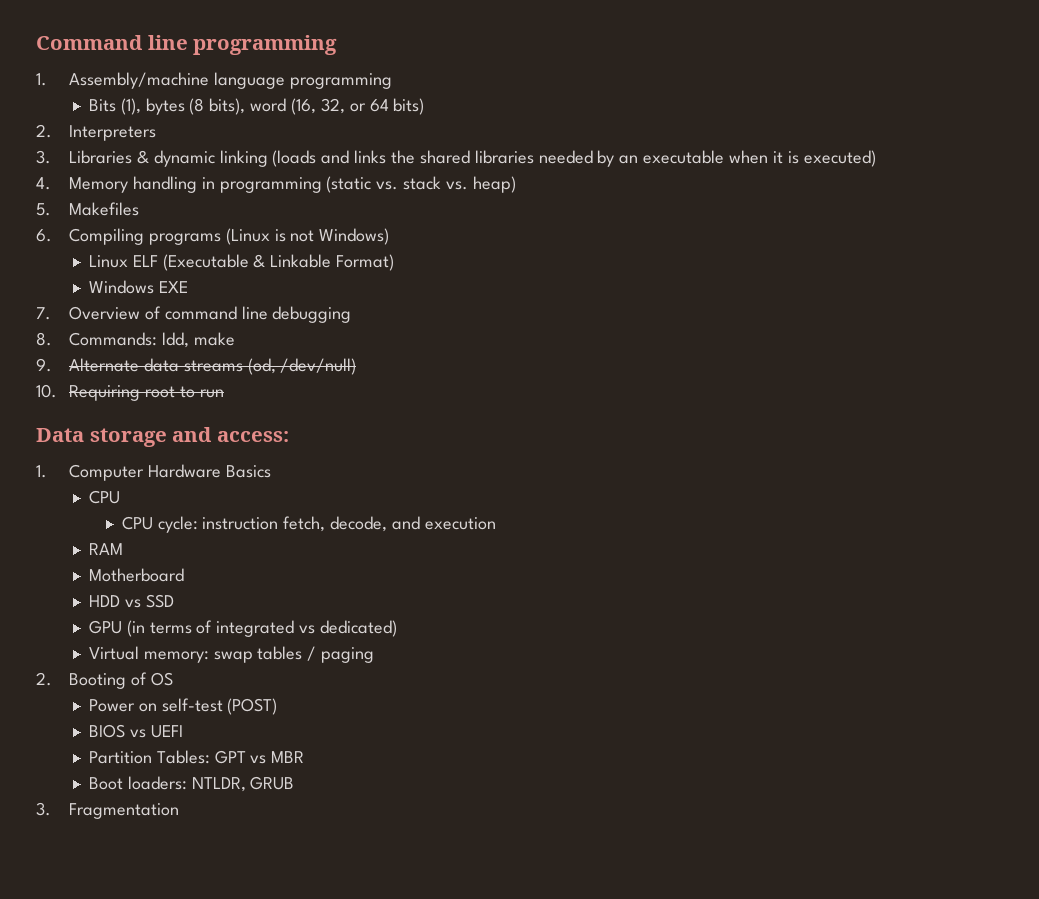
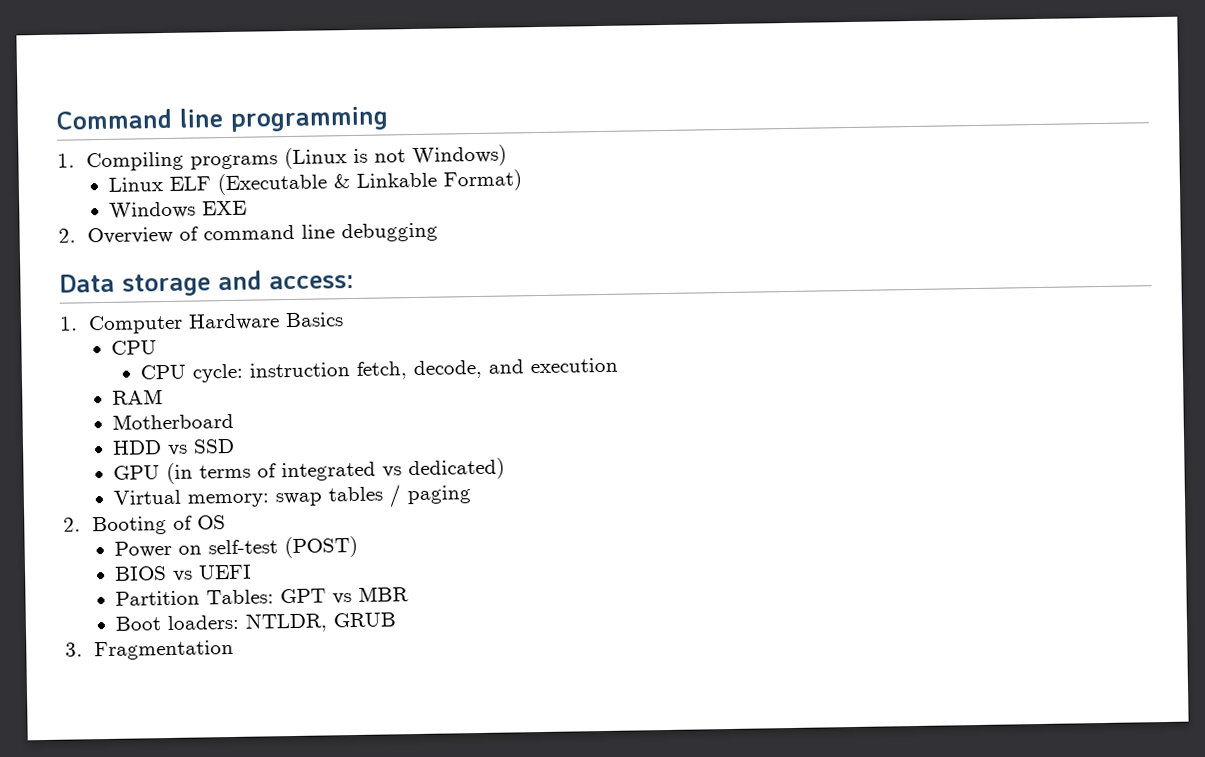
[68,72,392,89] [88,98,425,115] [36,124,156,141] [36,150,876,167] [36,176,516,193] [36,202,139,216] [36,229,52,242] Assembly/machine language programming // Bits (1), bytes (8 bits), word (16, 32, or 64 bits) // 2. Interpreters // 3. Libraries & dynamic linking (loads and links the shared libraries needed by an executable when it is executed) // 4. Memory handling in programming (static vs. stack vs. heap) // 5. Makefiles // 6. -> (75, 160) none
[36,307,51,320] 7. -> [58,228,76,243] 2.
[36,332,235,348] [36,358,357,375] [36,384,224,401] // 8. Commands: ldd, make // 9. Alternate data streams (od, /dev/null) // 10. Requiring root to run -> (438, 232) none

